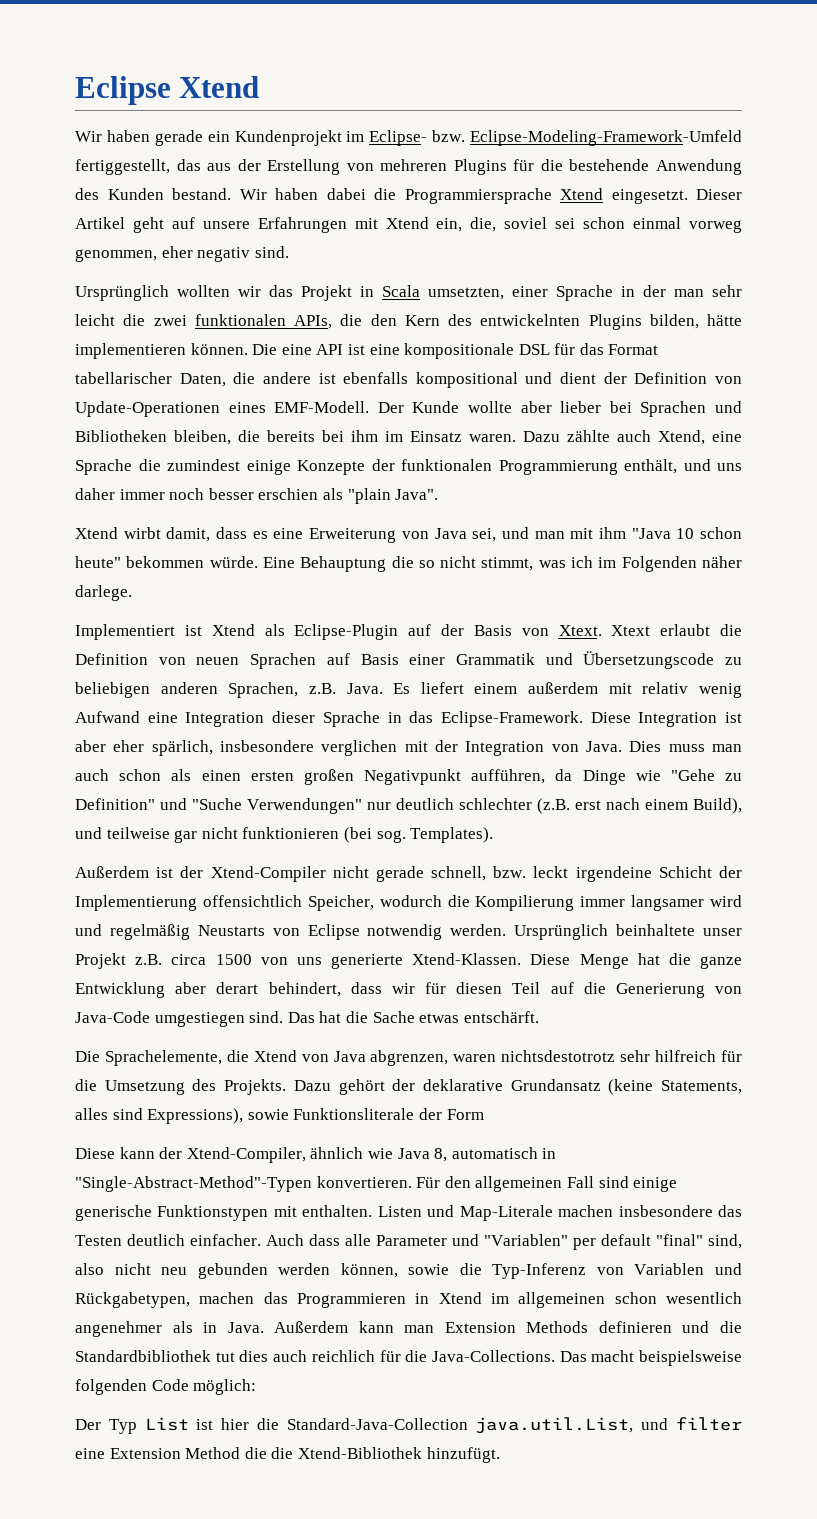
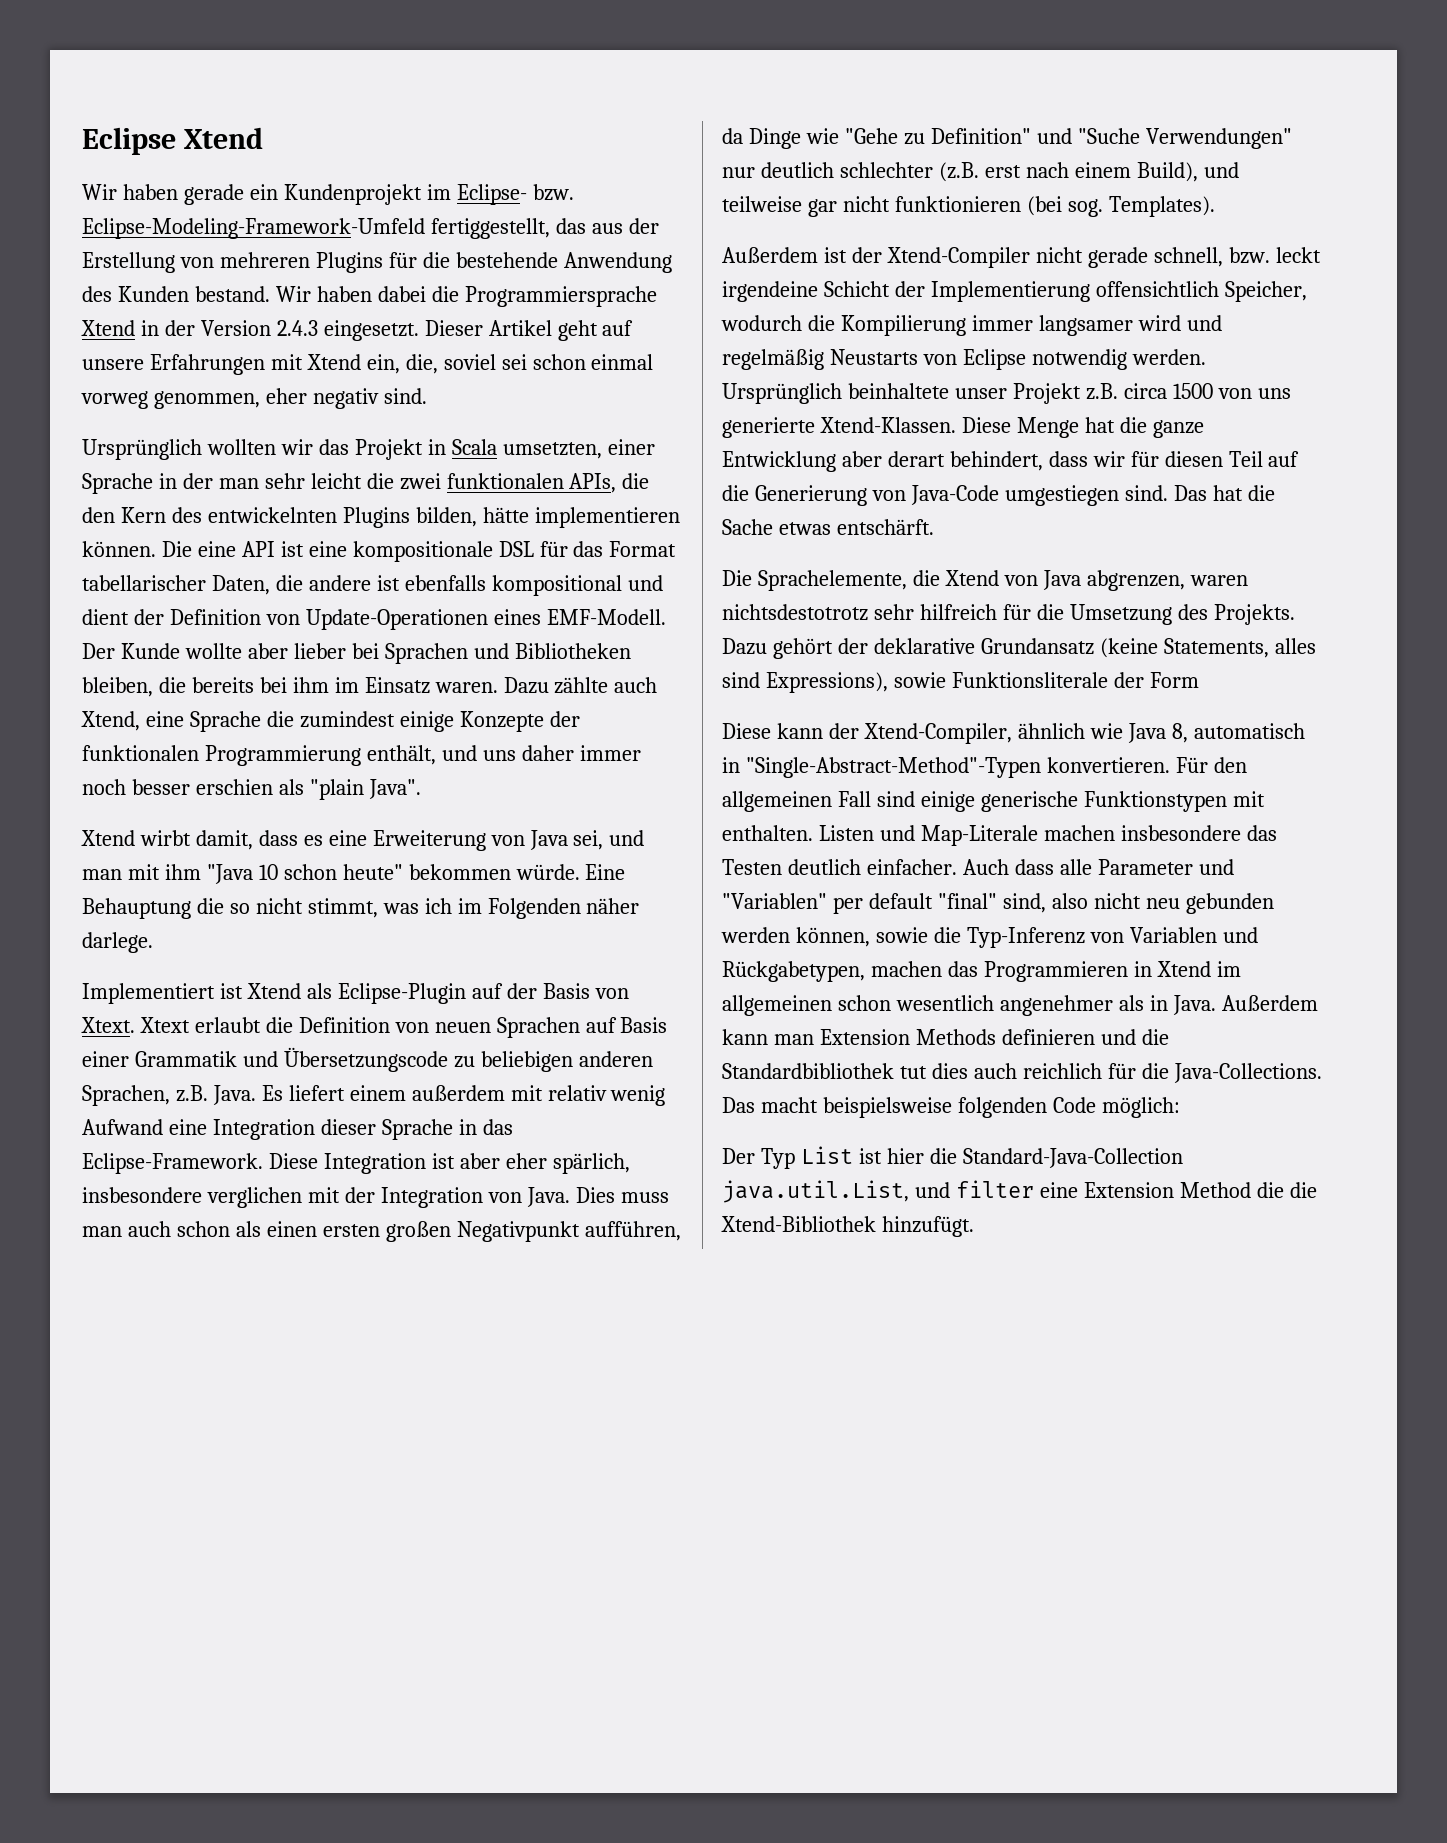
(603, 194) none -> [140,320,318,336] in der Version 2.4.3

